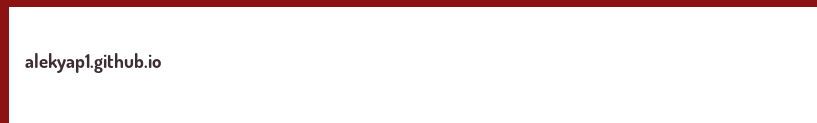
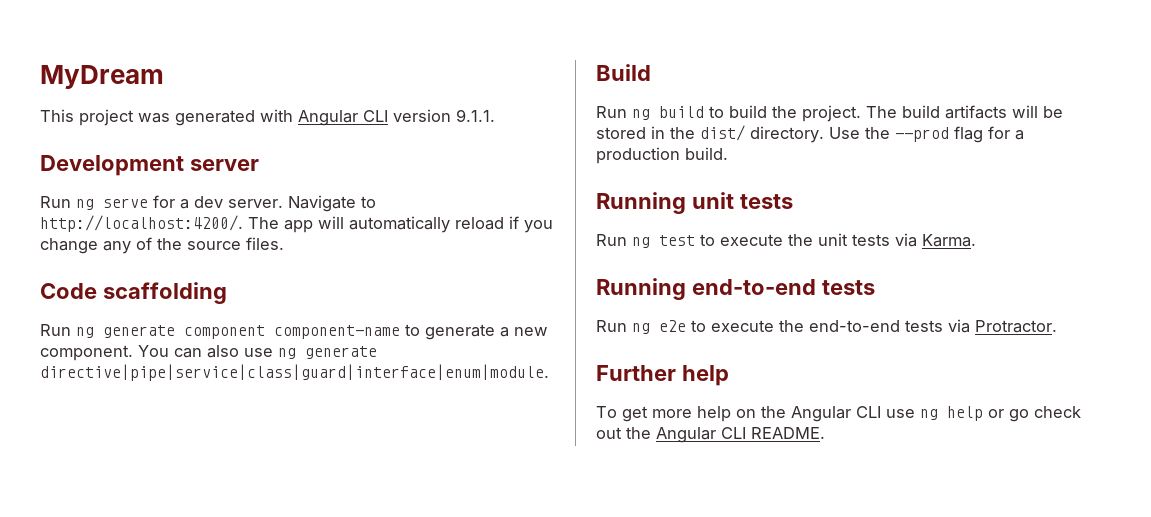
[25,53,161,73] alekyap1.github.io -> [40,65,164,89] [40,109,495,126] [40,155,259,176] [40,195,376,212] [40,215,553,233] [40,237,284,254] [40,282,227,304] [40,324,548,340] [40,345,377,361] [40,364,549,381] [596,64,651,81] [596,105,1063,122] [596,125,1024,143] [596,147,728,164] [596,192,793,214] [596,233,976,248] [596,278,875,300] [596,319,1057,334] [596,365,729,386] [596,406,1081,422] [596,427,825,443] MyDream // This project was generated with Angular CLI version 9.1.1. // Development server // Run ng serve for a dev server. Navigate to http://localhost:4200/. The app will automatically reload if you change any of the source files. // Code scaffolding // Run ng generate component component-name to generate a new component. You can also use ng generate directive|pipe|service|class|guard|interface|enum|module. // Build // Run ng build to build the project. The build artifacts will be stored in the dist/ directory. Use the --prod flag for a production build. // Running unit tests // Run ng test to execute the unit tests via Karma. // Running end-to-end tests // Run ng e2e to execute the end-to-end tests via Protractor. // Further help // To get more help on the Angular CLI use ng help or go check out the Angular CLI README.

